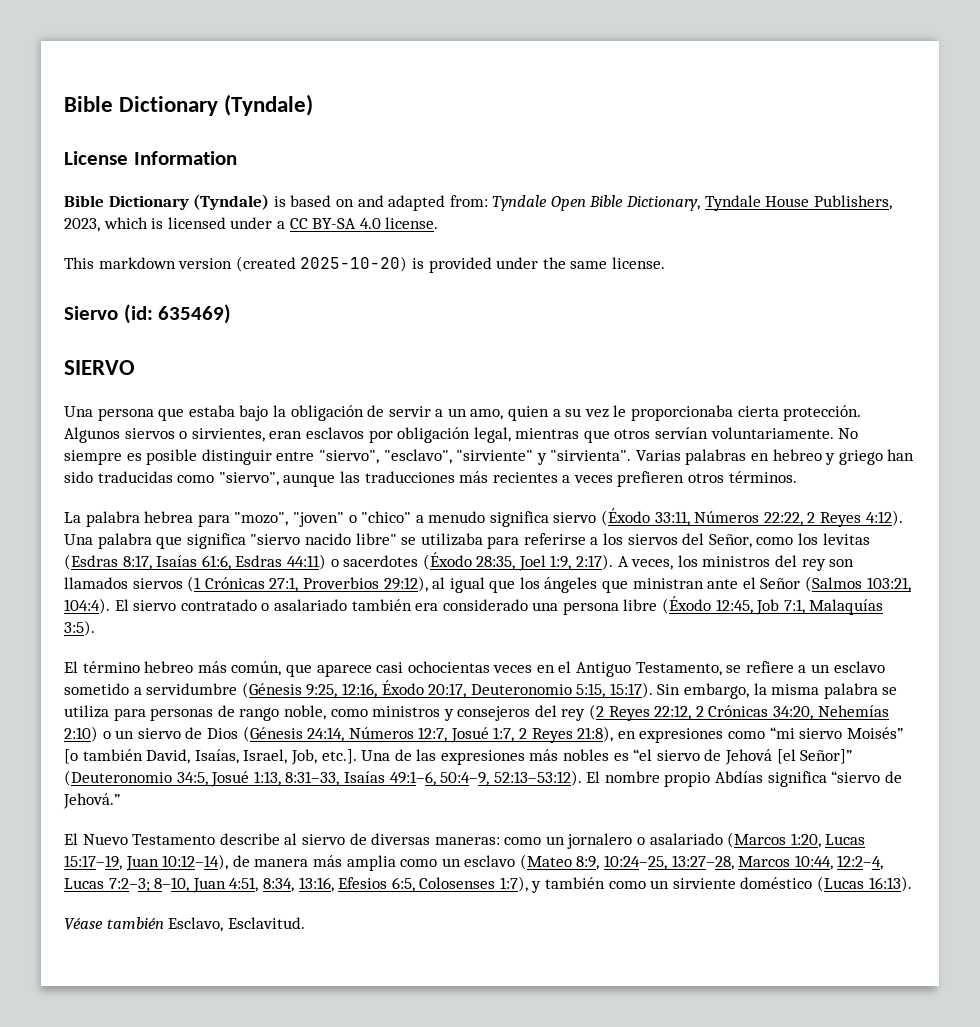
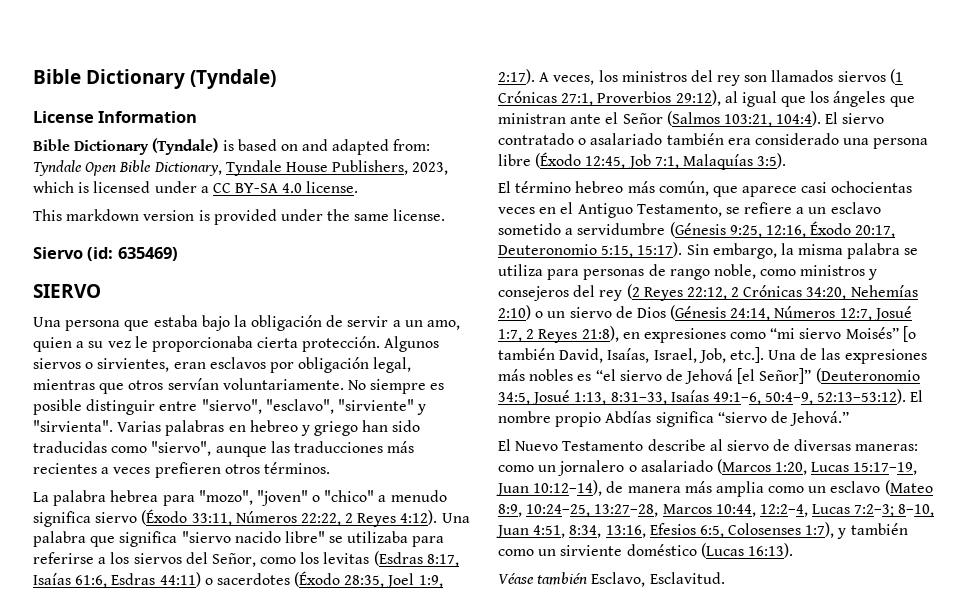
[235,256,408,272] (created 2025-10-20) -> (195, 215) none

